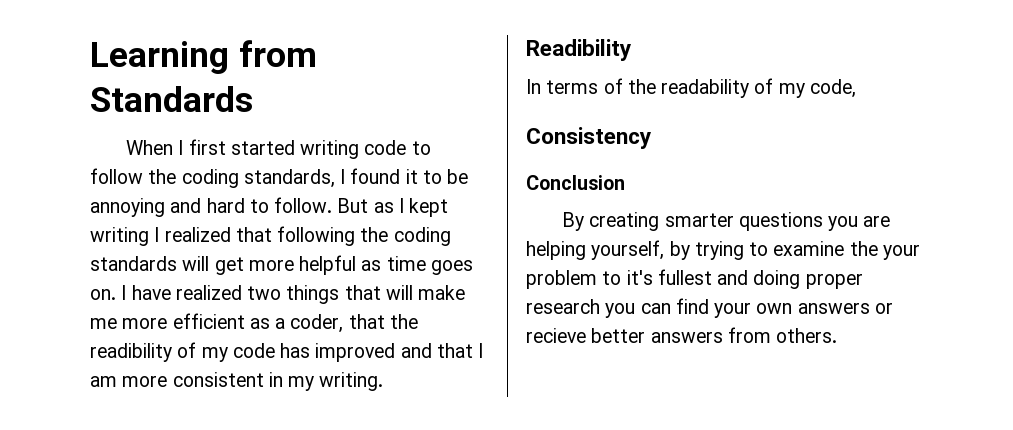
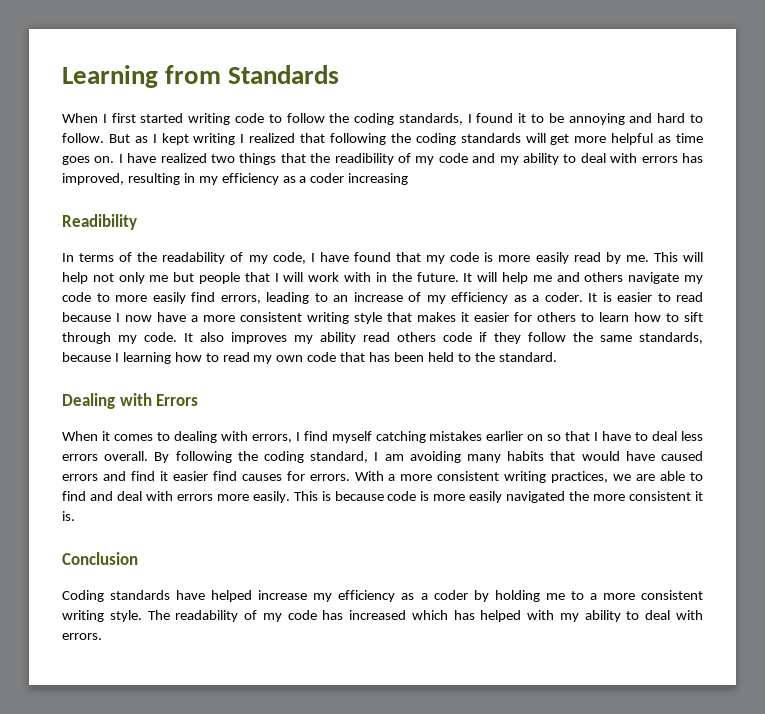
[385,285,466,300] [90,313,385,333] will make me more efficient as a coder, that -> (306, 158) none
[280,343,484,362] [90,372,384,391] has improved and that I am more consistent in my writing. -> [472,153,703,165] [62,173,409,185] and my ability to deal with errors has improved, resulting in my efficiency as a coder increasing
[526,127,651,149] [526,175,625,190] [562,212,891,231] [526,240,920,260] [526,269,863,289] [526,298,893,318] [526,327,838,343] // Consistency // Conclusion // By creating smarter questions you are helping yourself, by trying to examine the your problem to it's fullest and doing proper research you can find your own answers or recieve better answers from others. -> [310,252,703,264] [62,272,703,284] [62,292,703,304] [62,312,703,324] [62,332,703,344] [62,352,557,364] [62,393,199,409] [62,431,704,443] [62,451,703,463] [62,471,704,483] [62,491,704,503] [62,511,75,521] [62,552,138,565] [62,590,703,602] [62,610,703,622] [62,633,102,640] I have found that my code is more easily read by me. This will help not only me but people that I will work with in the future. It will help me and others navigate my code to more easily find errors, leading to an increase of my efficiency as a coder. It is easier to read because I now have a more consistent writing style that makes it easier for others to learn how to sift through my code. It also improves my ability read others code if they follow the same standards, because I learning how to read my own code that has been held to the standard. // Dealing with Errors // When it comes to dealing with errors, I find myself catching mistakes earlier on so that I have to deal less errors overall. By following the coding standard, I am avoiding many habits that would have caused errors and find it easier find causes for errors. With a more consistent writing practices, we are able to find and deal with errors more easily. This is because code is more easily navigated the more consistent it is. // Conclusion // Coding standards have helped increase my efficiency as a coder by holding me to a more consistent writing style. The readability of my code has increased which has helped with my ability to deal with errors.

